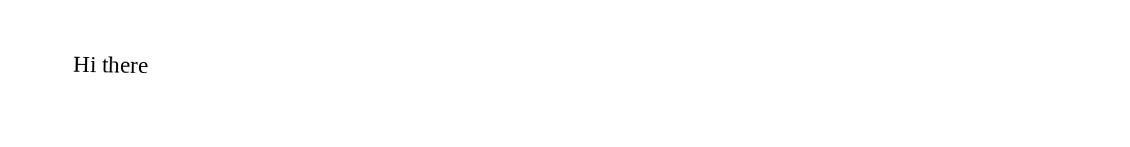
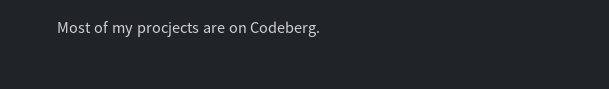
[72,56,150,74] Hi there -> [57,21,321,37] Most of my procjects are on Codeberg.

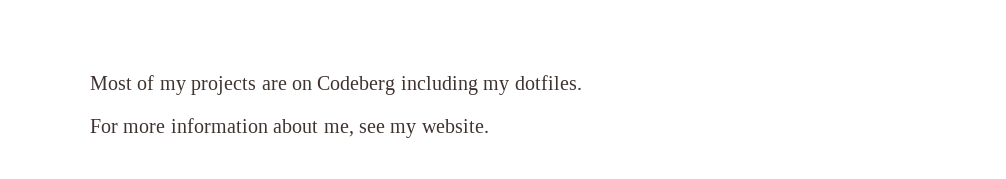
[136,22,199,37] procjects -> [191,76,257,95] projects
[250,21,321,37] Codeberg. -> [317,75,582,95] [90,118,489,138] Codeberg including my dotfiles. // For more information about me, see my website.

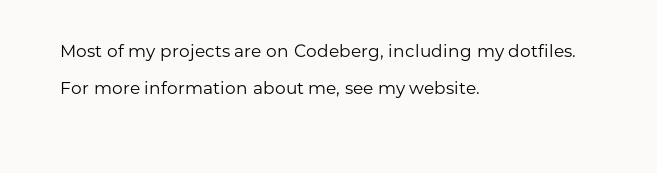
[317,76,396,95] Codeberg -> [293,44,384,61] Codeberg,

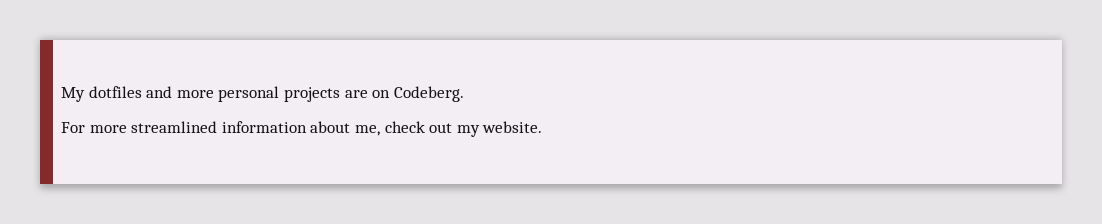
[60,44,577,61] Most of my projects are on Codeberg, including my dotfiles. -> [61,86,464,102] My dotfiles and more personal projects are on Codeberg.
(140, 89) none -> [131,121,218,133] streamlined
[344,85,373,94] see -> [384,121,453,133] check out

